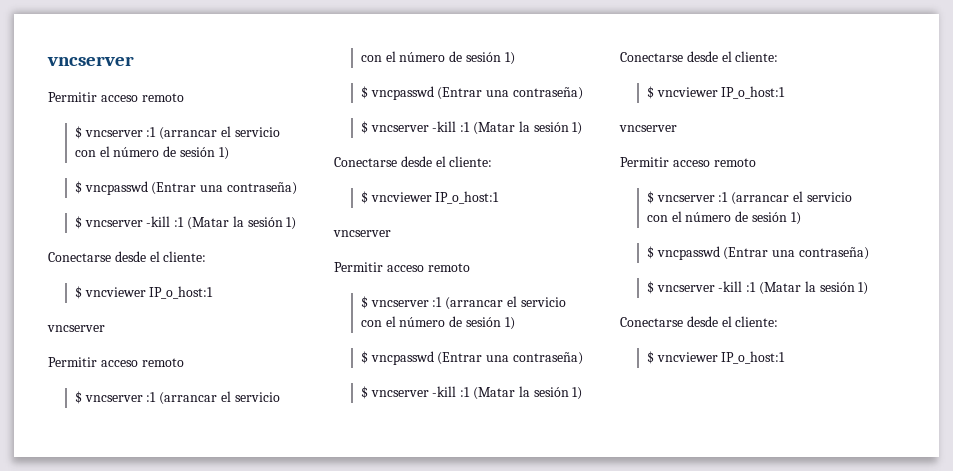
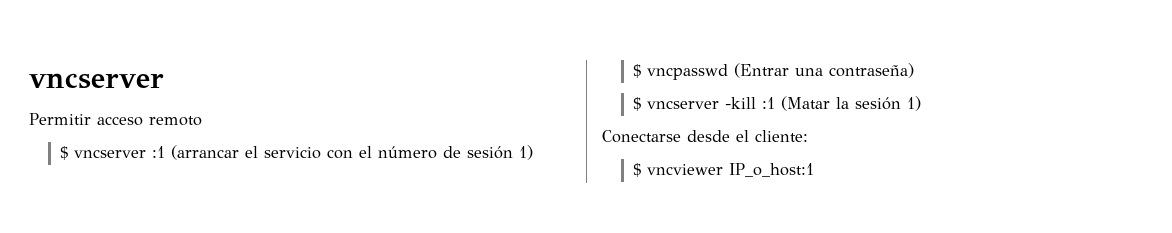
[47,325,105,332] [48,357,184,367] [74,391,280,405] [360,51,515,65] [360,86,584,100] [360,121,583,135] [334,156,493,167] [360,191,500,204] [333,230,391,237] [334,262,470,272] [360,296,566,310] [360,316,515,330] [360,351,584,365] [360,386,583,400] [620,51,779,62] [646,86,786,99] [619,125,677,132] [620,157,756,167] [646,191,852,205] [646,211,801,225] [646,246,870,260] [646,281,869,295] [620,316,779,327] [646,351,786,364] // vncserver // Permitir acceso remoto // $ vncserver :1 (arrancar el servicio con el número de sesión 1) // $ vncpasswd (Entrar una contraseña) // $ vncserver -kill :1 (Matar la sesión 1) // Conectarse desde el cliente: // $ vncviewer IP_o_host:1 // vncserver // Permitir acceso remoto // $ vncserver :1 (arrancar el servicio con el número de sesión 1) // $ vncpasswd (Entrar una contraseña) // $ vncserver -kill :1 (Matar la sesión 1) // Conectarse desde el cliente: // $ vncviewer IP_o_host:1 // vncserver // Permitir acceso remoto // $ vncserver :1 (arrancar el servicio con el número de sesión 1) // $ vncpasswd (Entrar una contraseña) // $ vncserver -kill :1 (Matar la sesión 1) // Conectarse desde el cliente: // $ vncviewer IP_o_host:1 -> (814, 170) none

